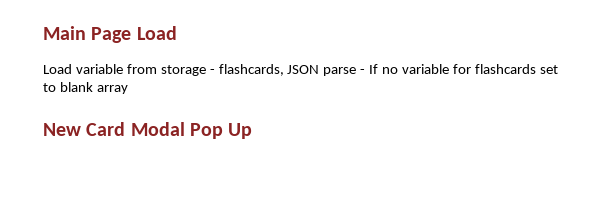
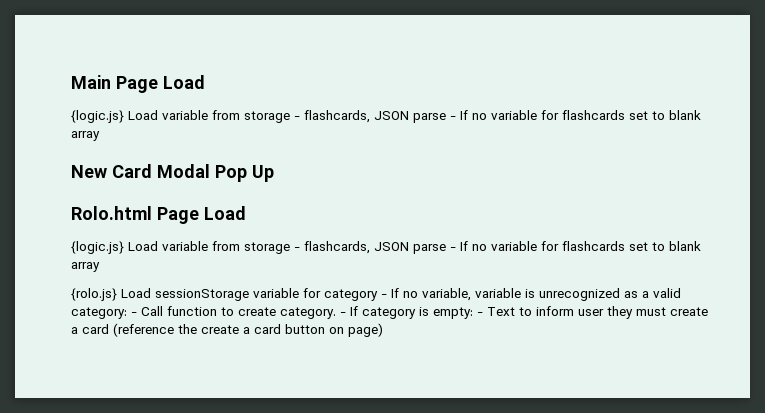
(177, 33) none -> [71,110,124,123] {logic.js}
(253, 131) none -> [71,206,246,224] [71,241,701,254] [71,262,100,272] [71,288,681,301] [71,306,708,319] [71,323,383,337] // Rolo.html Page Load // {logic.js} Load variable from storage - flashcards, JSON parse - If no variable for flashcards set to blank array // {rolo.js} Load sessionStorage variable for category - If no variable, variable is unrecognized as a valid category: - Call function to create category. - If category is empty: - Text to inform user they must create a card (reference the create a card button on page)

